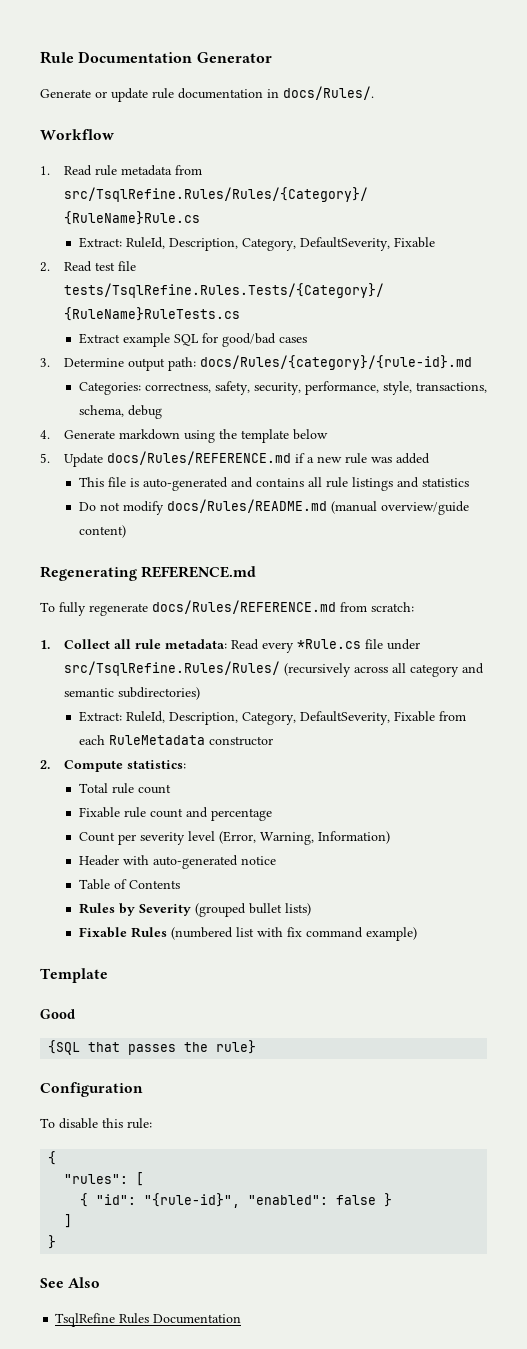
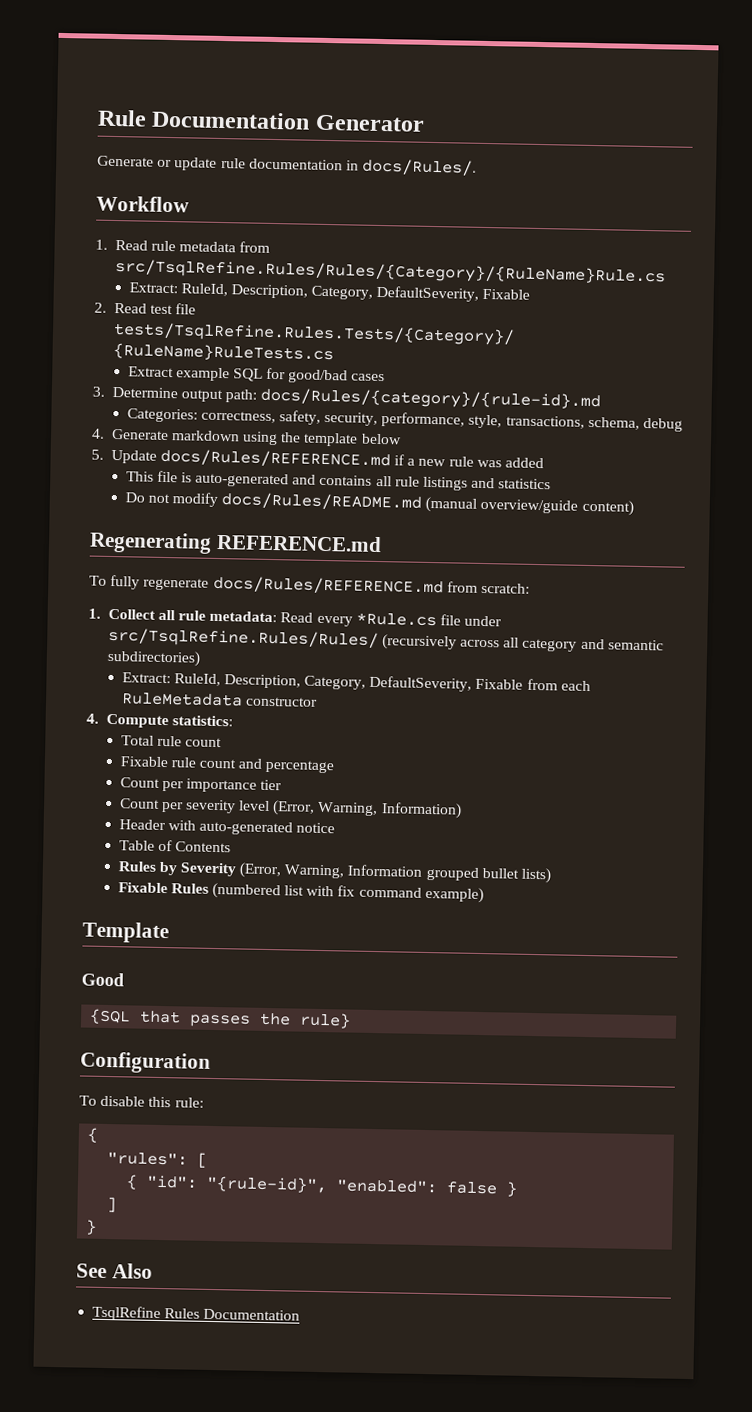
[40,760,50,769] 2. -> [86,713,99,724] 4.
(272, 814) none -> [119,777,283,793] // Count per importance tier
[194,903,246,917] (grouped -> [239,862,479,881] (Error, Warning, Information grouped

